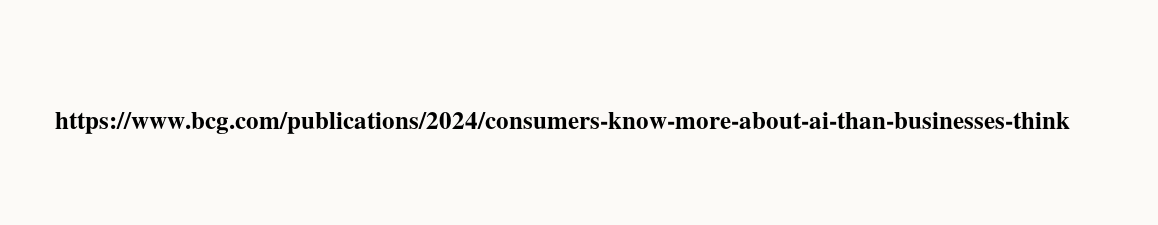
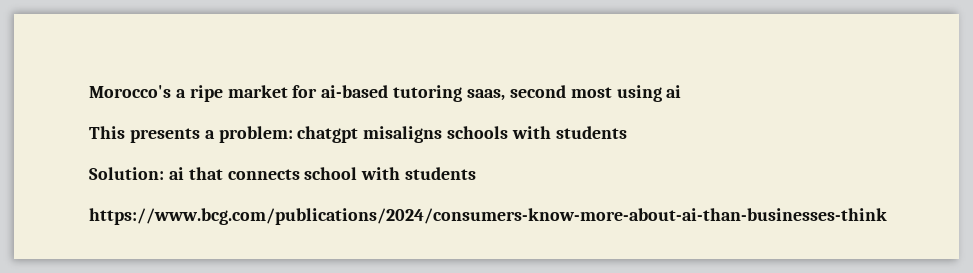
(55, 123) none -> [89,85,682,102] [89,126,627,143] [89,167,477,180] Morocco's a ripe market for ai-based tutoring saas, second most using ai // This presents a problem: chatgpt misaligns schools with students // Solution: ai that connects school with students //

